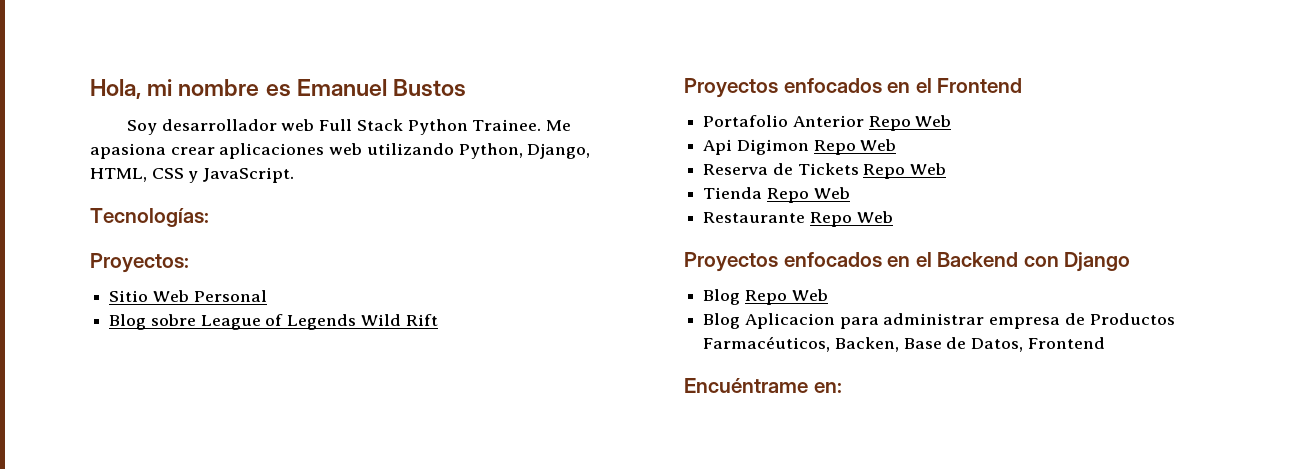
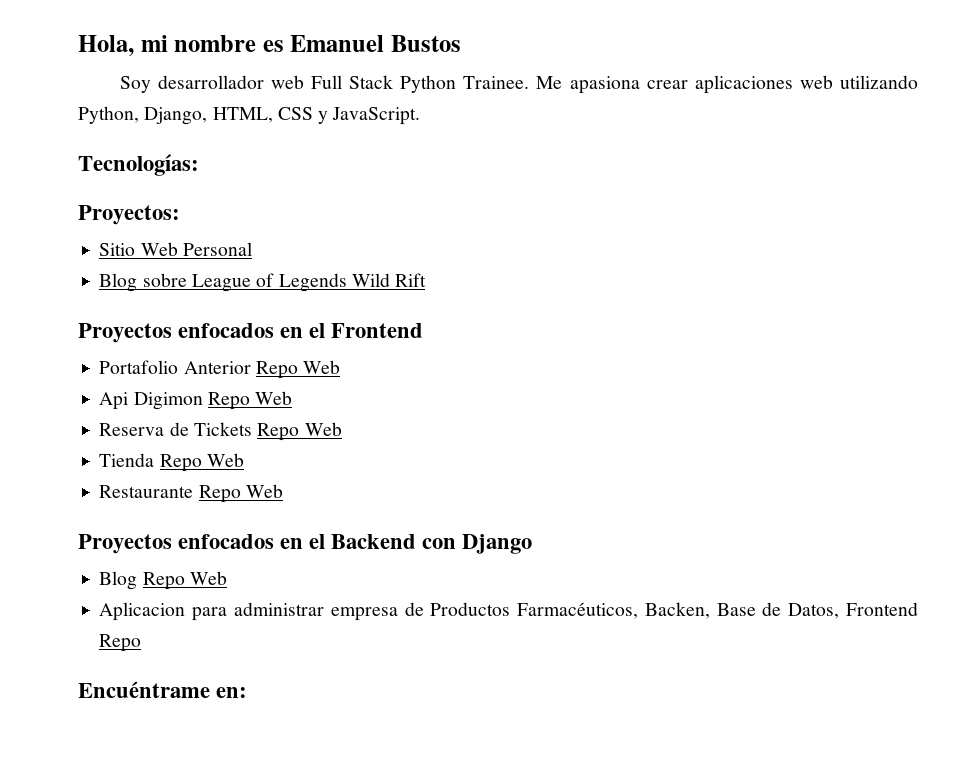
[703,313,741,329] Blog -> (227, 578) none
(1105, 343) none -> [99,634,142,652] Repo

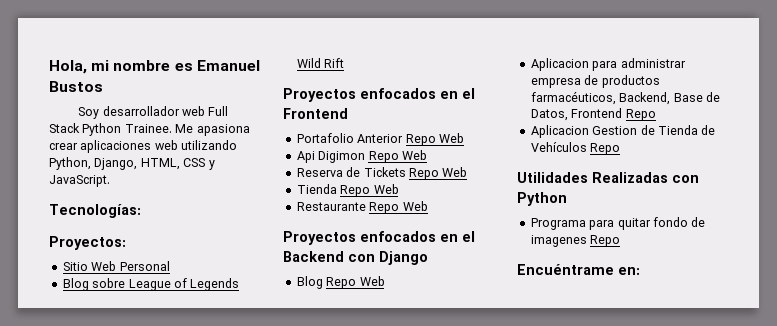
[430,602,710,619] Productos Farmacéuticos, Backen, -> [601,75,660,88] [530,91,671,105] productos farmacéuticos, Backend,
(142, 643) none -> [530,125,716,138] [530,142,621,155] [517,172,699,183] [517,192,567,206] [530,217,706,230] [530,235,621,247] // Aplicacion Gestion de Tienda de Vehículos Repo // Utilidades Realizadas con Python // Programa para quitar fondo de imagenes Repo

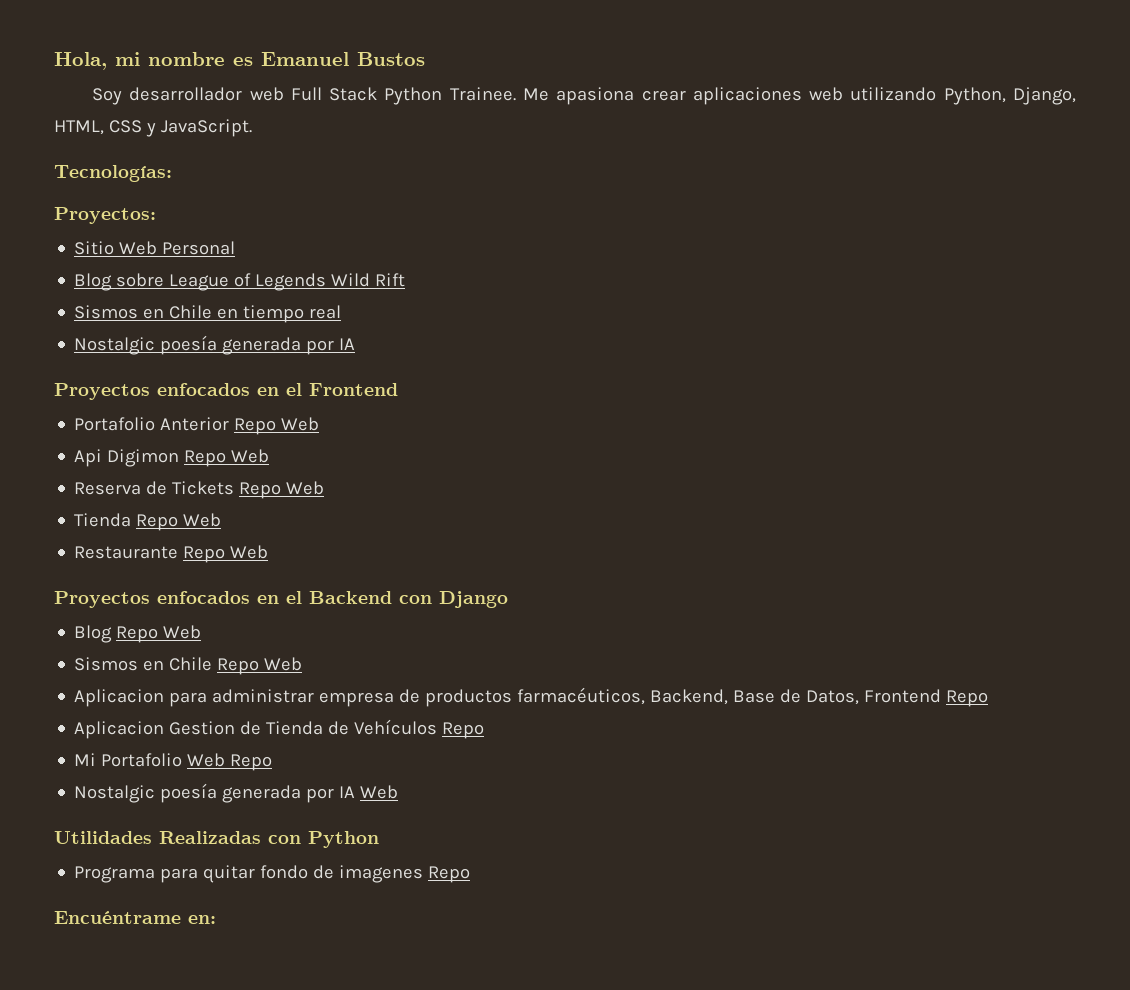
(345, 63) none -> [74,305,342,323] [74,335,356,355] // Sismos en Chile en tiempo real // Nostalgic poesía generada por IA
(385, 281) none -> [74,657,303,675] // Sismos en Chile Repo Web
(621, 149) none -> [74,753,273,771] [74,783,399,803] // Mi Portafolio Web Repo // Nostalgic poesía generada por IA Web

